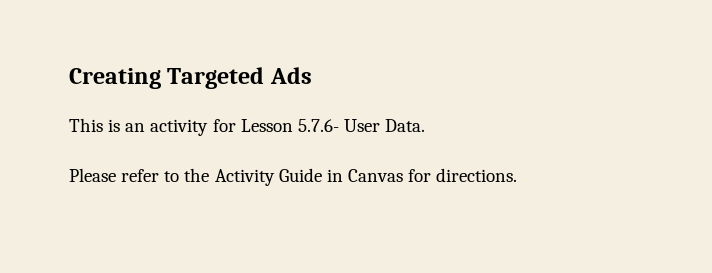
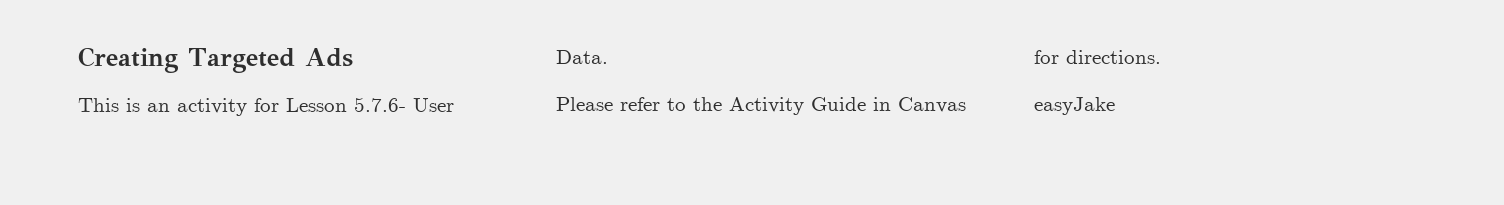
(518, 175) none -> [1034,97,1115,115] // easyJake

